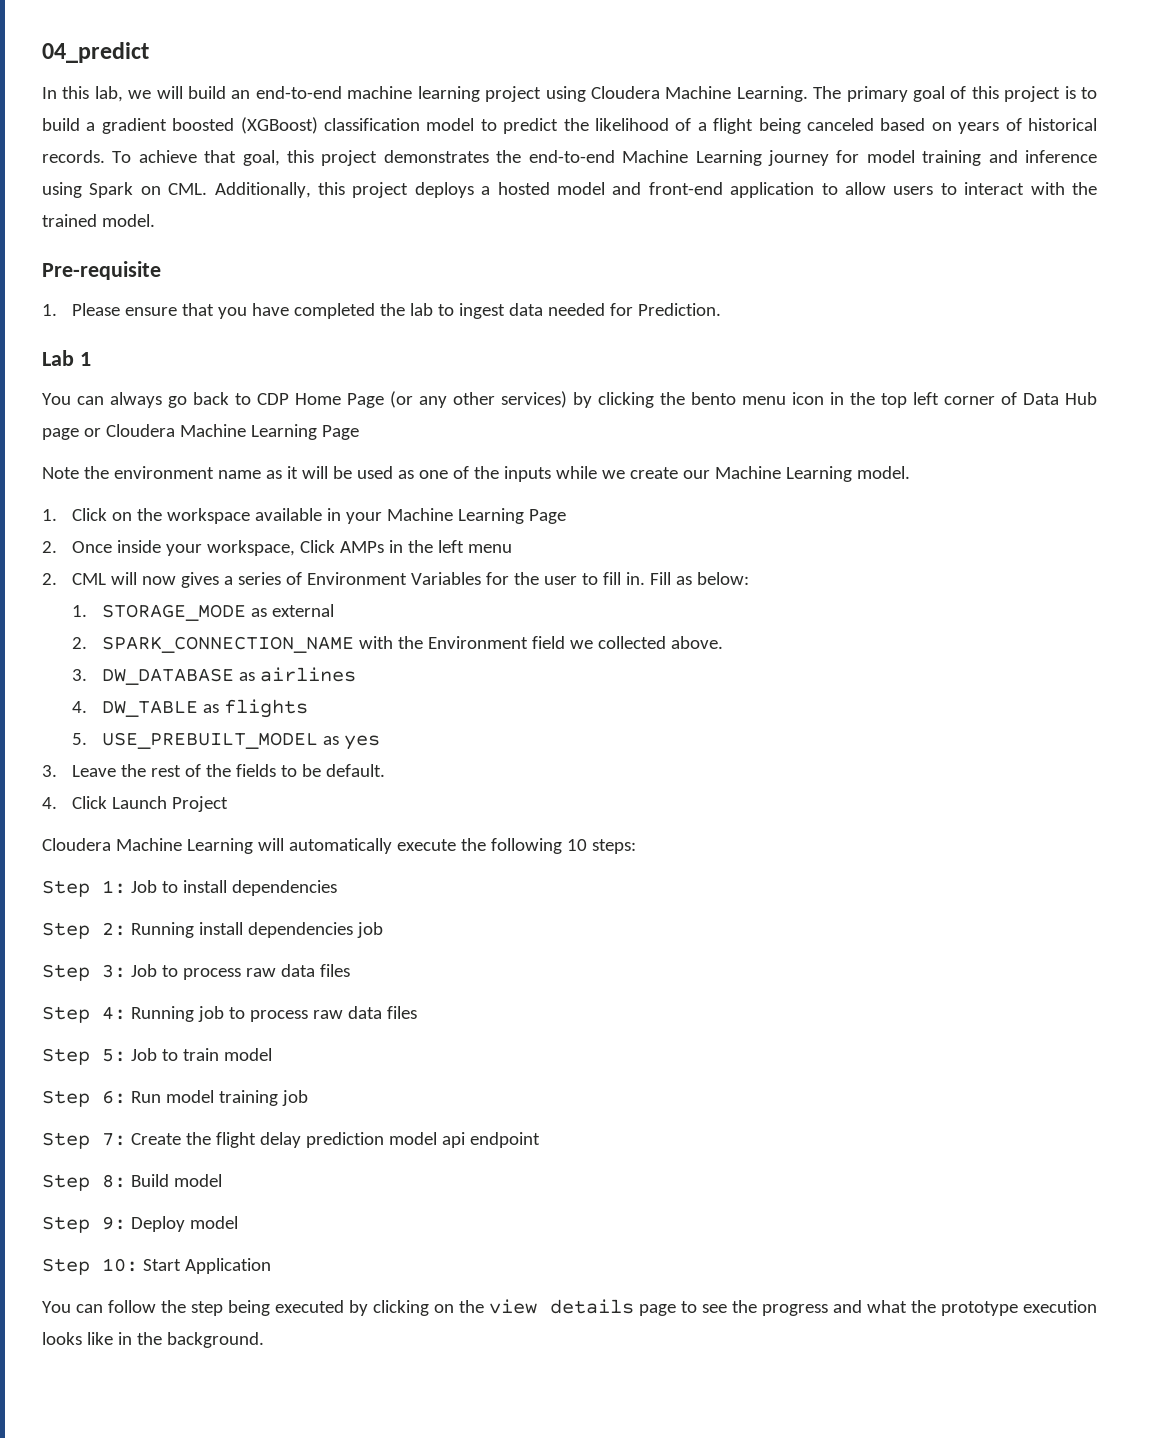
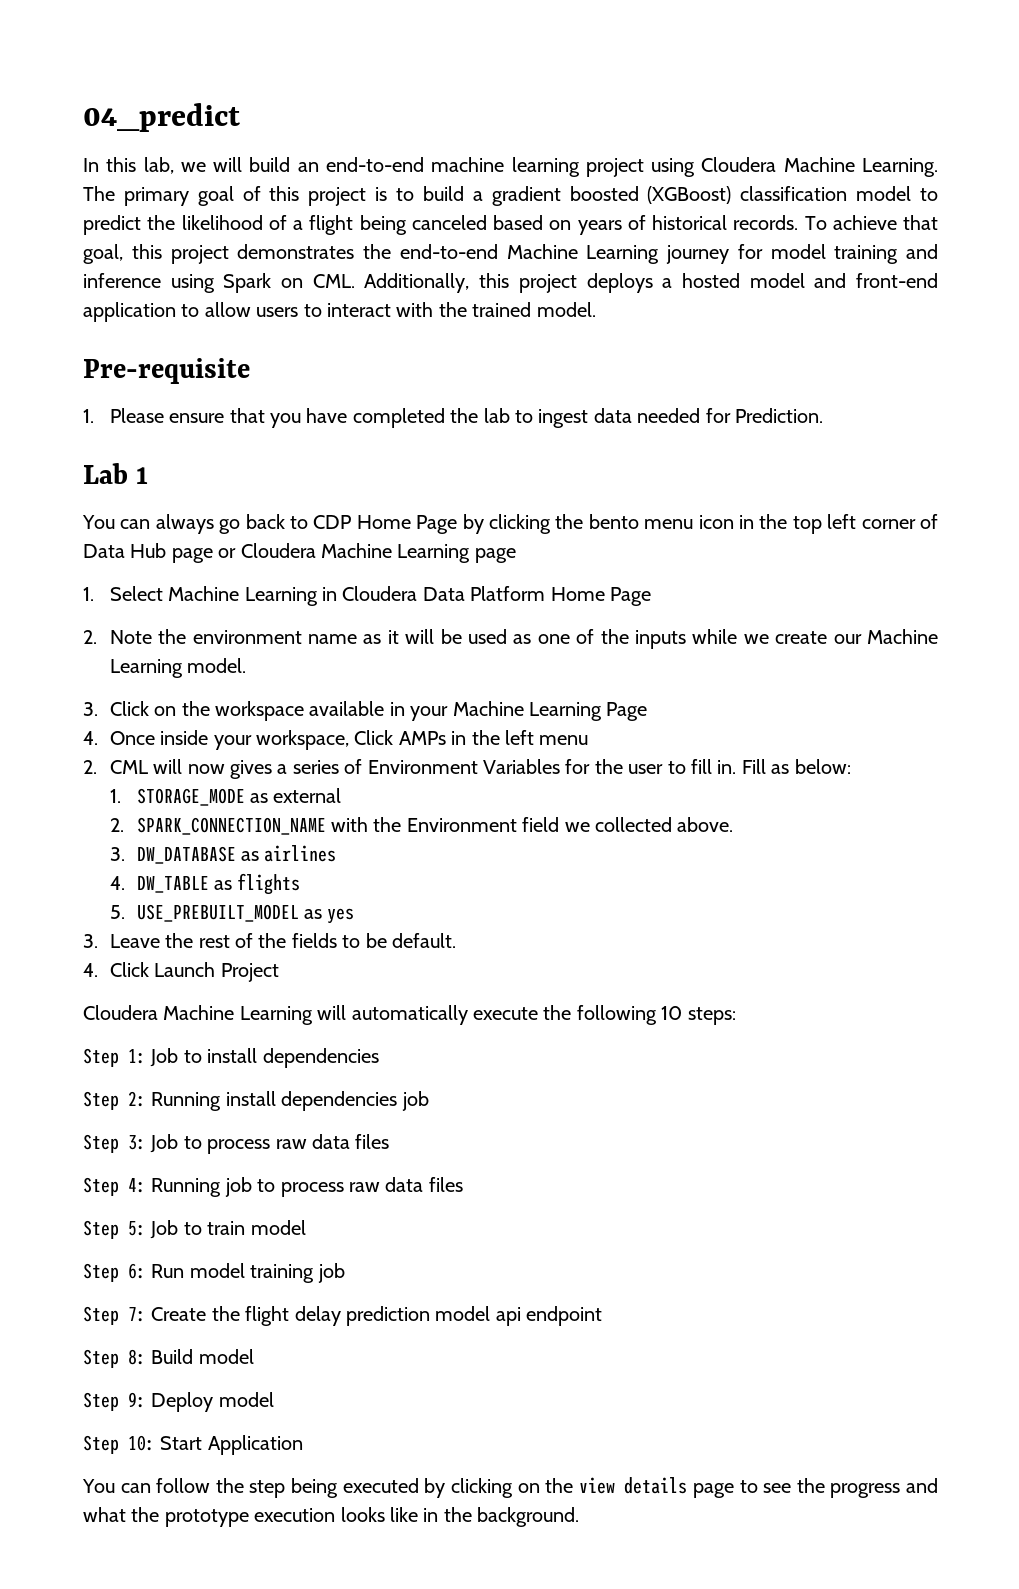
[390,391,567,408] (or any other services) -> (458, 524) none
[321,425,359,440] Page // -> [474,548,516,563] [83,586,651,606] [83,630,97,644] page // 1. Select Machine Learning in Cloudera Data Platform Home Page // 2.
[42,509,57,521] 1. -> [83,702,98,716] 3.
[42,541,57,553] 2. -> [83,731,98,745] 4.

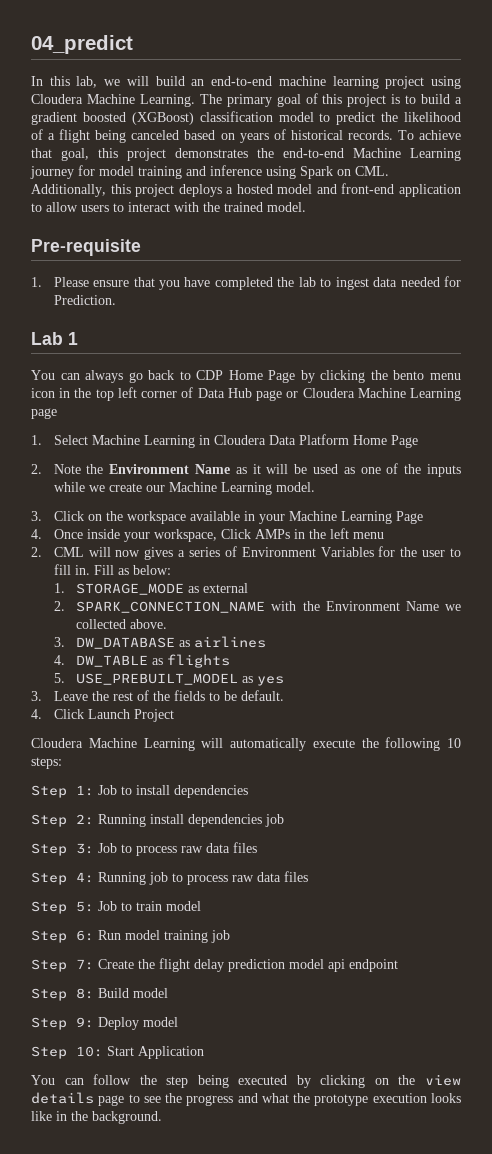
[192,630,357,644] environment name -> [109,464,231,474] Environment Name
[522,817,560,832] field -> [405,601,439,611] Name

